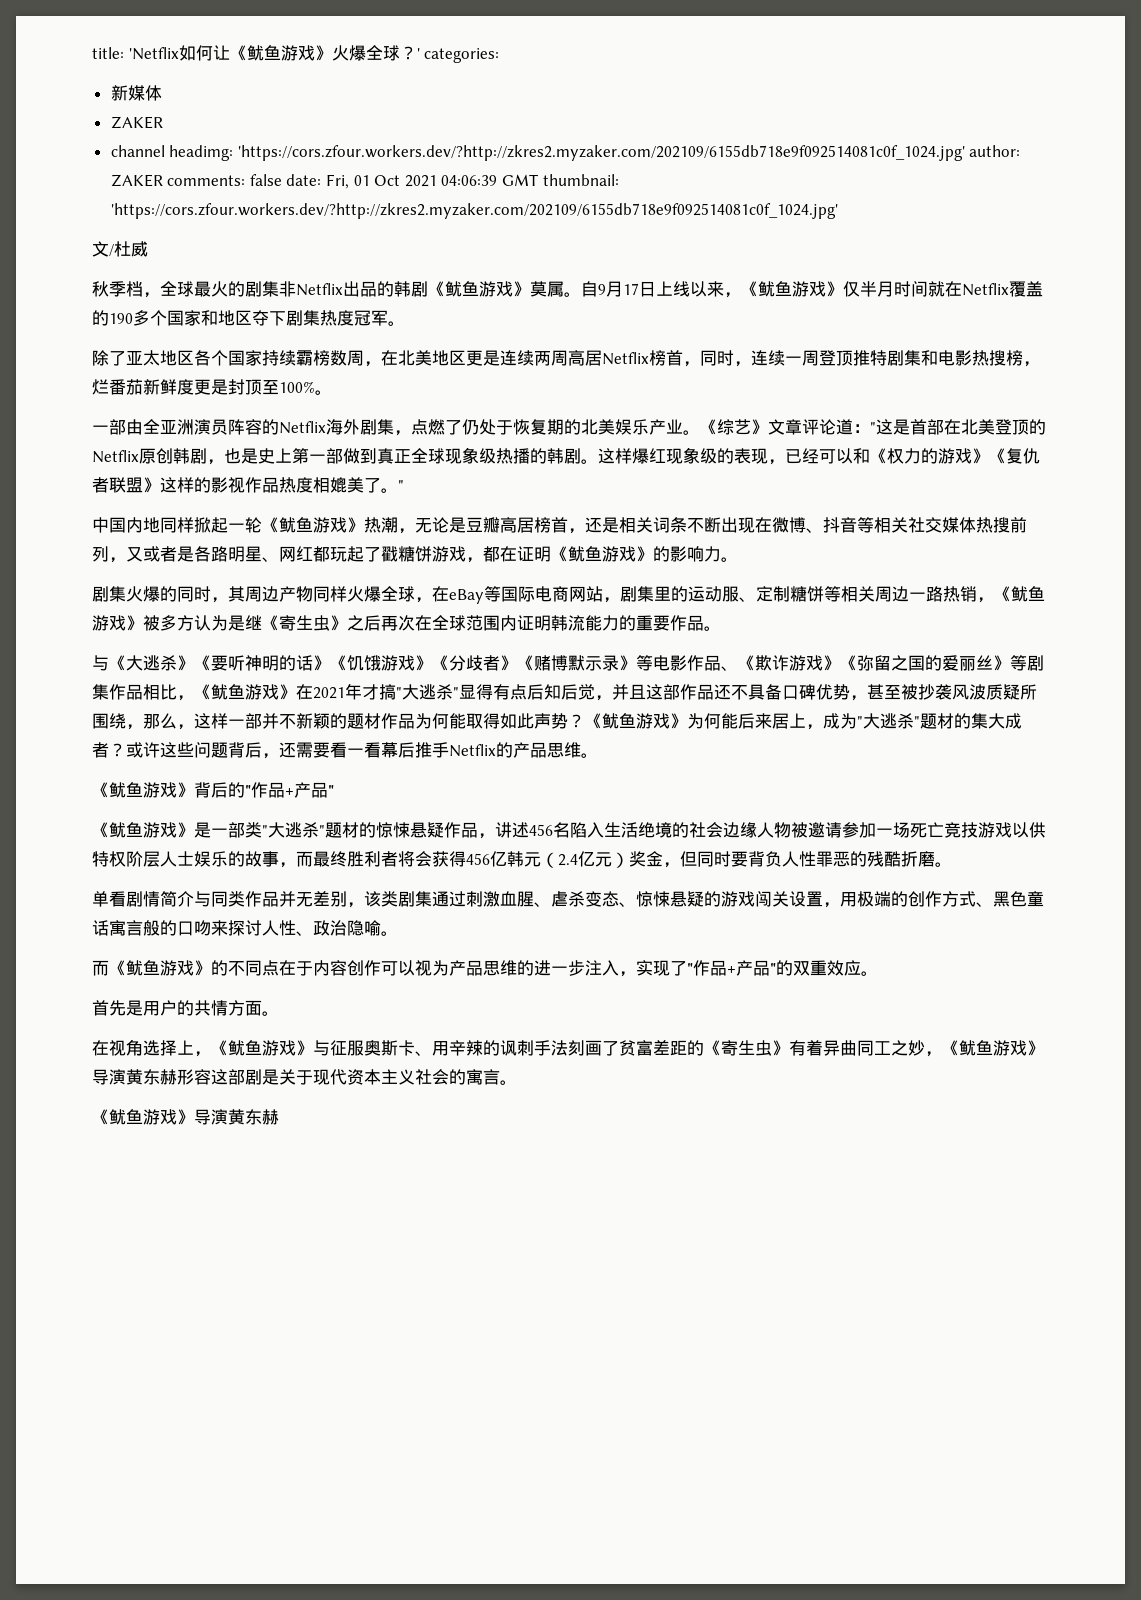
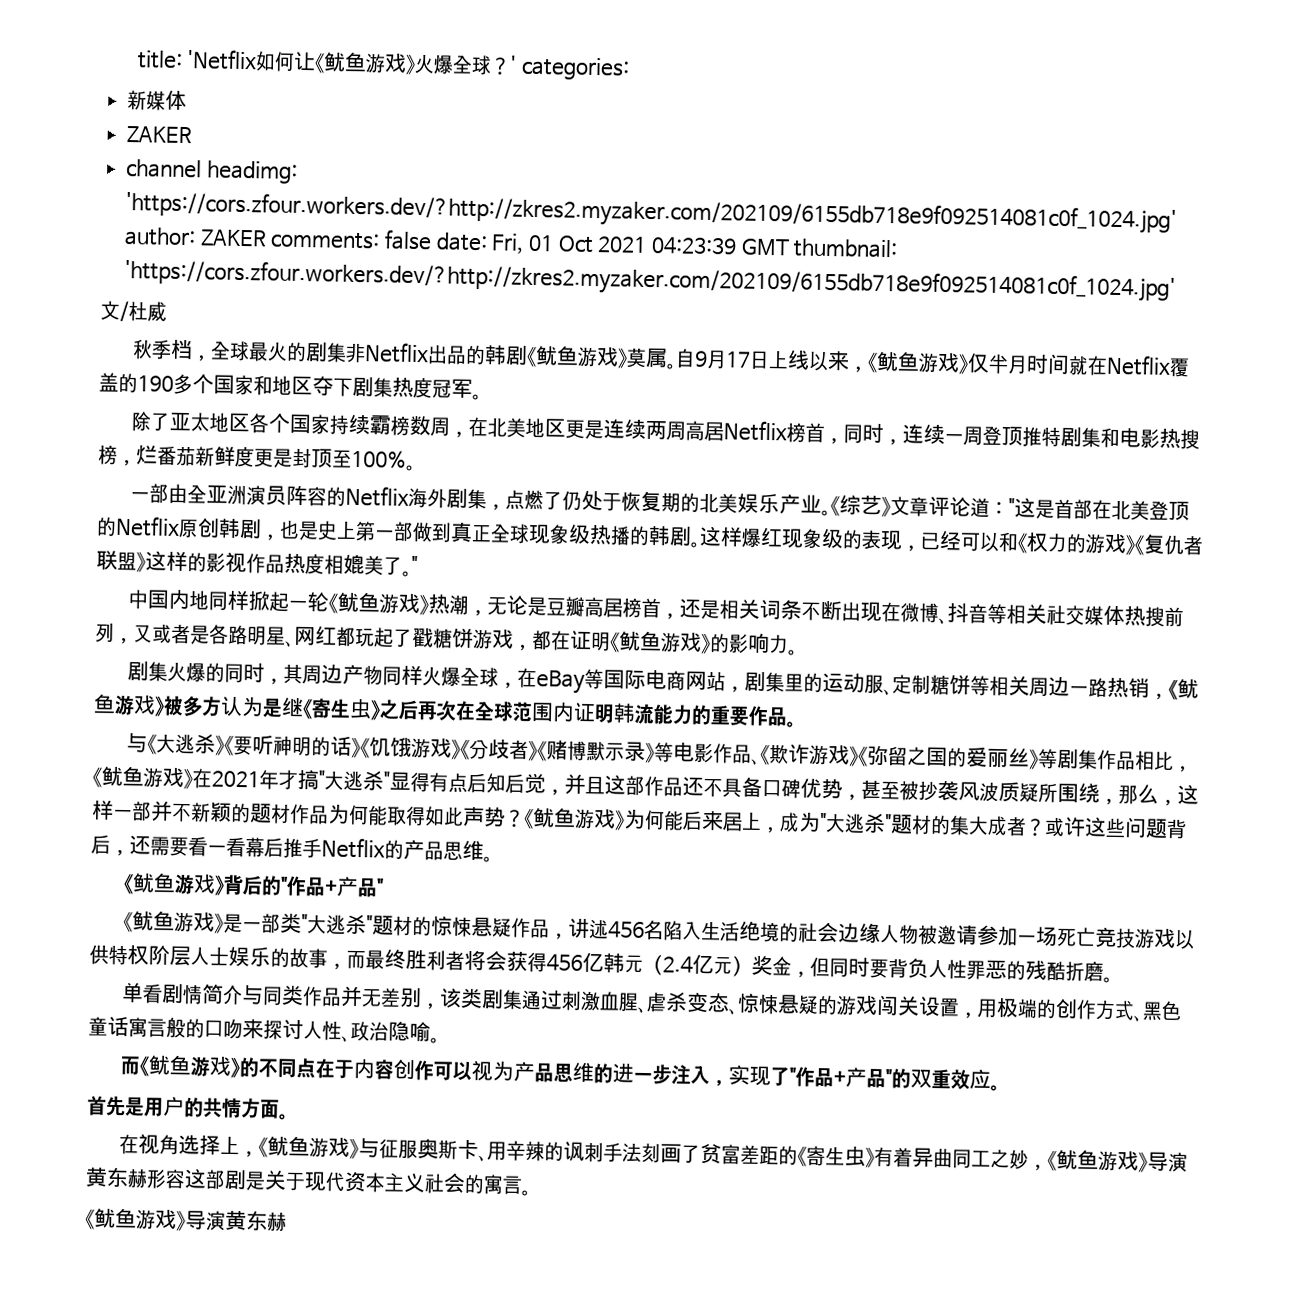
[441,175,498,186] 04:06:39 -> [651,236,738,255] 04:23:39

